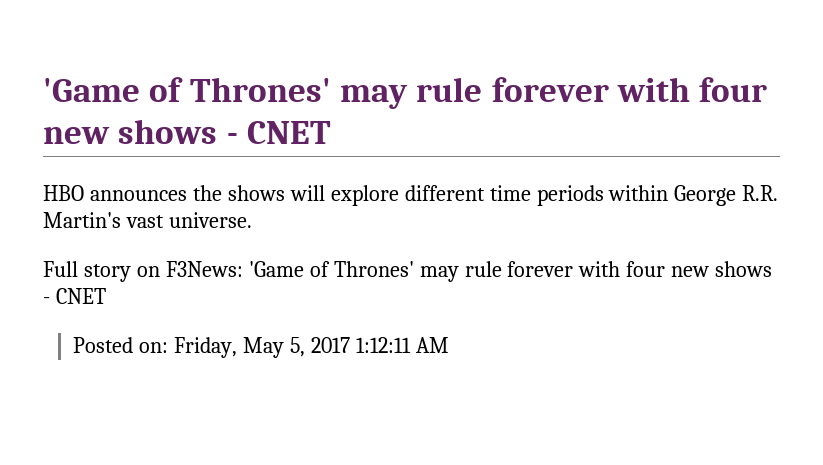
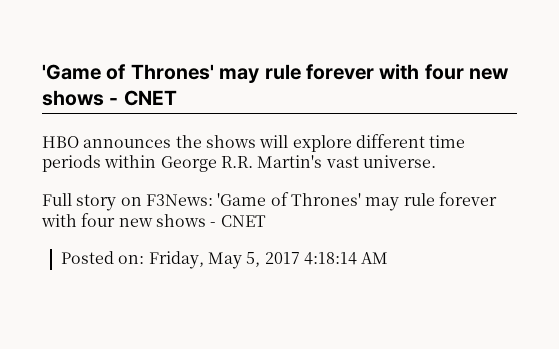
[355,337,411,353] 1:12:11 -> [303,252,357,265] 4:18:14

